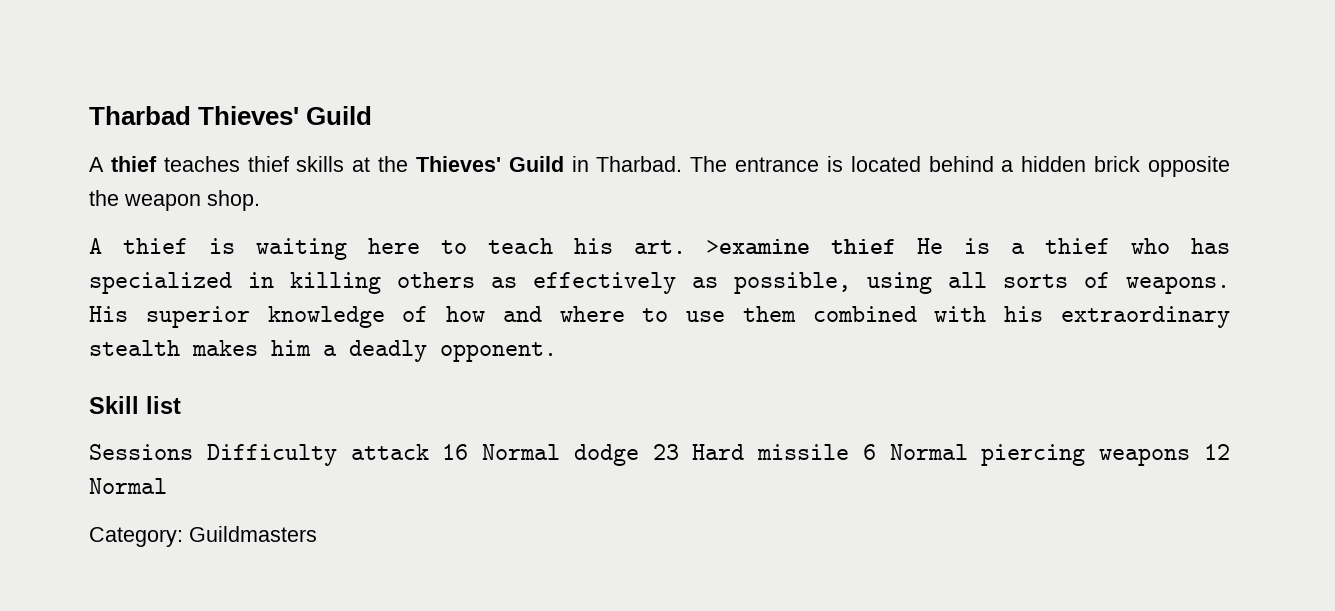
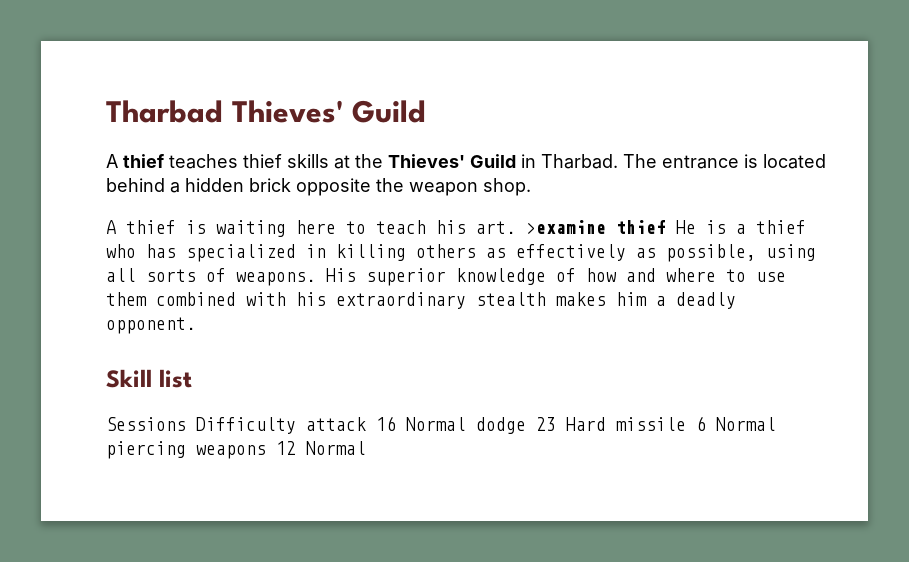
[89,526,317,547] // Category: Guildmasters -> (366, 448) none

